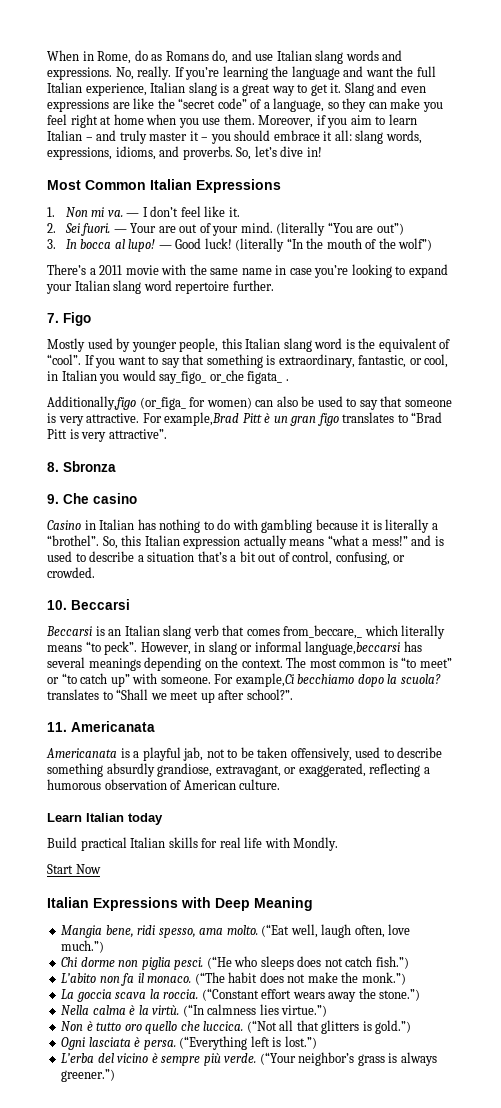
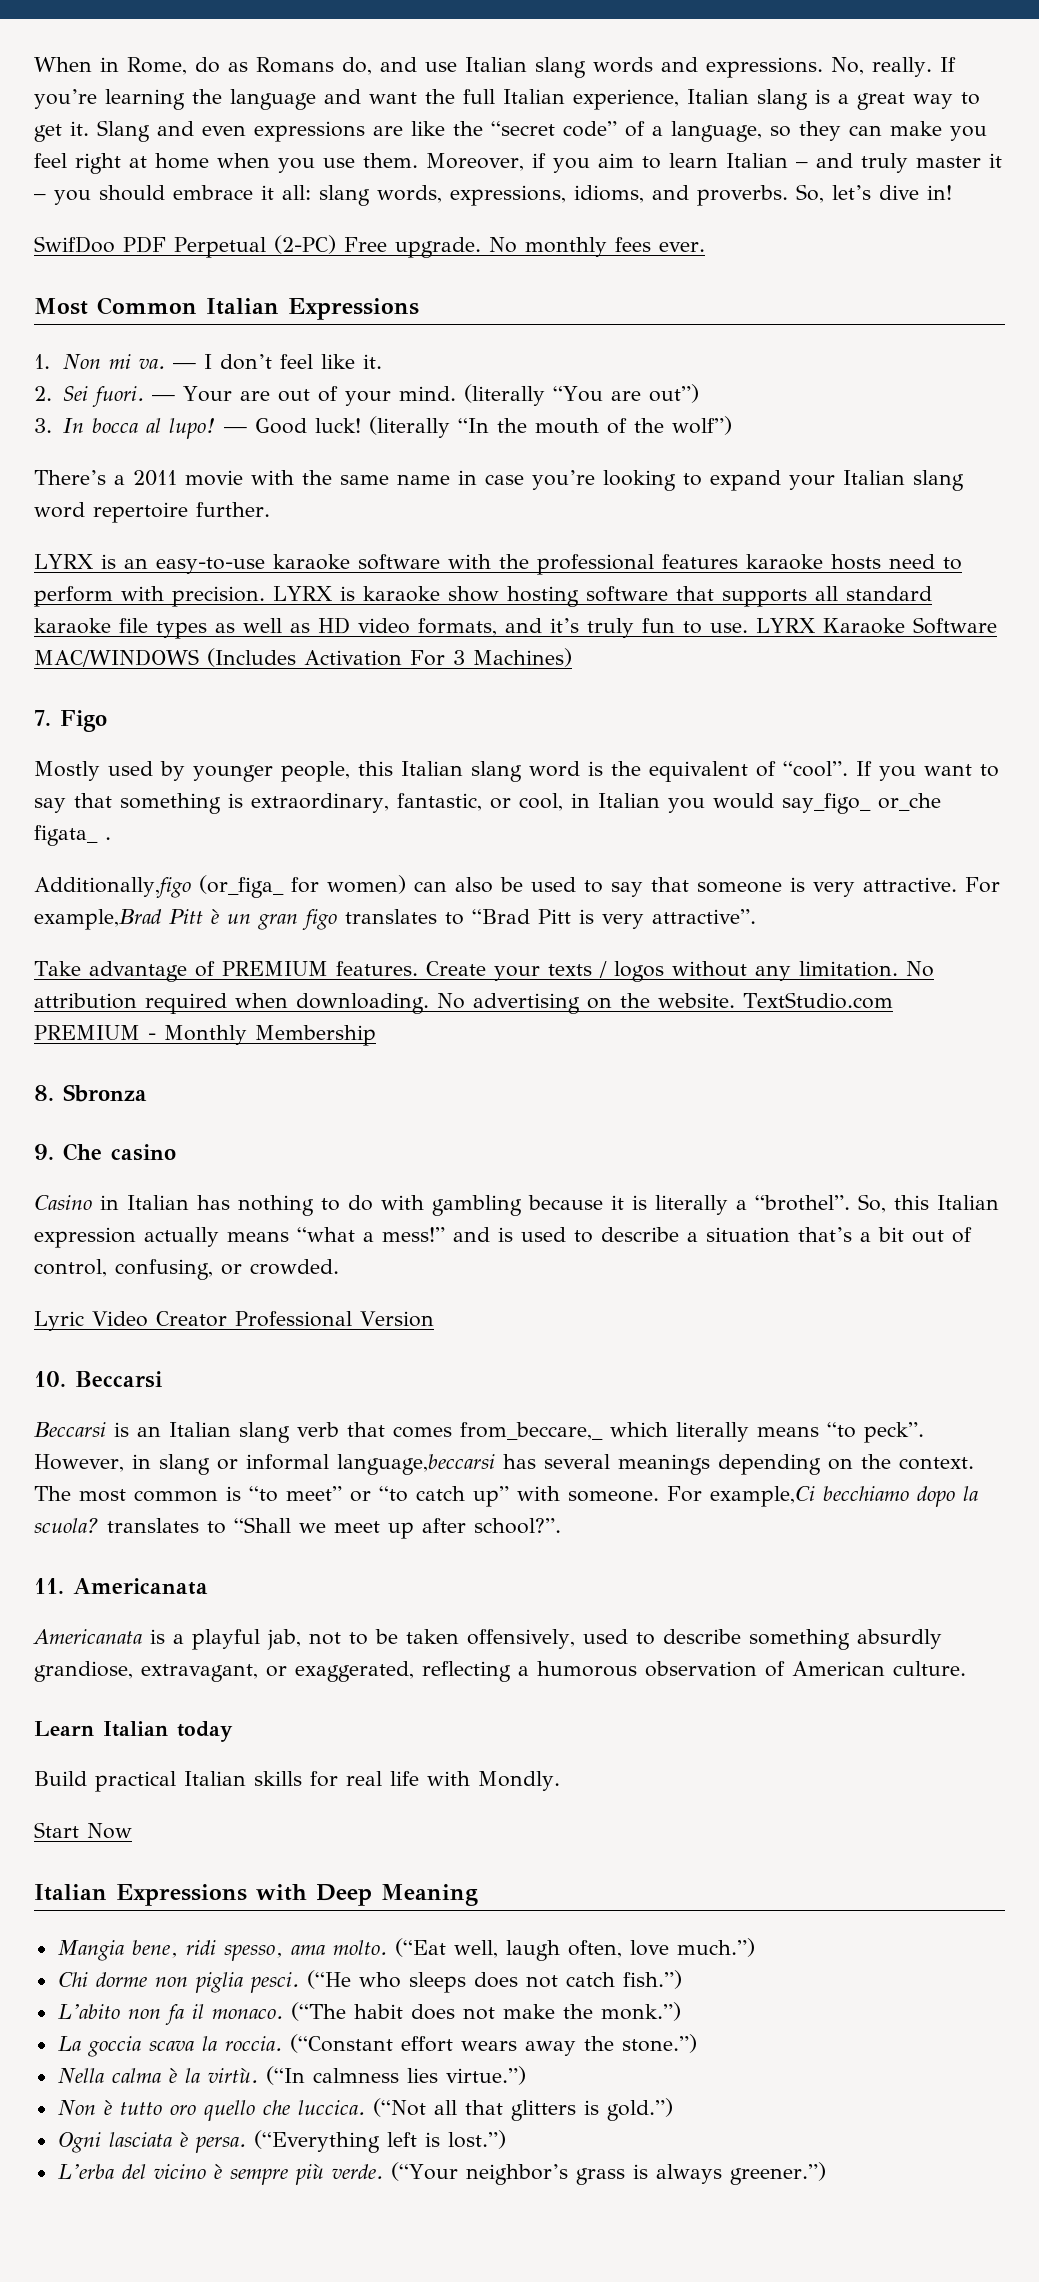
(322, 152) none -> [34,235,705,258] // SwifDoo PDF Perpetual (2-PC) Free upgrade. No monthly fees ever.
(274, 285) none -> [34,554,962,575] [34,586,932,607] [34,617,997,639] [34,648,572,667] // LYRX is an easy-to-use karaoke software with the professional features karaoke hosts need to perform with precision. LYRX is karaoke show hosting software that supports all standard karaoke file types as well as HD video formats, and it’s truly fun to use. LYRX Karaoke Software MAC/WINDOWS (Includes Activation For 3 Machines)
(167, 434) none -> [34,961,934,982] [34,992,893,1014] [34,1025,376,1046] // Take advantage of PREMIUM features. Create your texts / logos without any limitation. No attribution required when downloading. No advertising on the website. TextStudio.com PREMIUM - Monthly Membership
(95, 572) none -> [34,1311,434,1331] // Lyric Video Creator Professional Version

